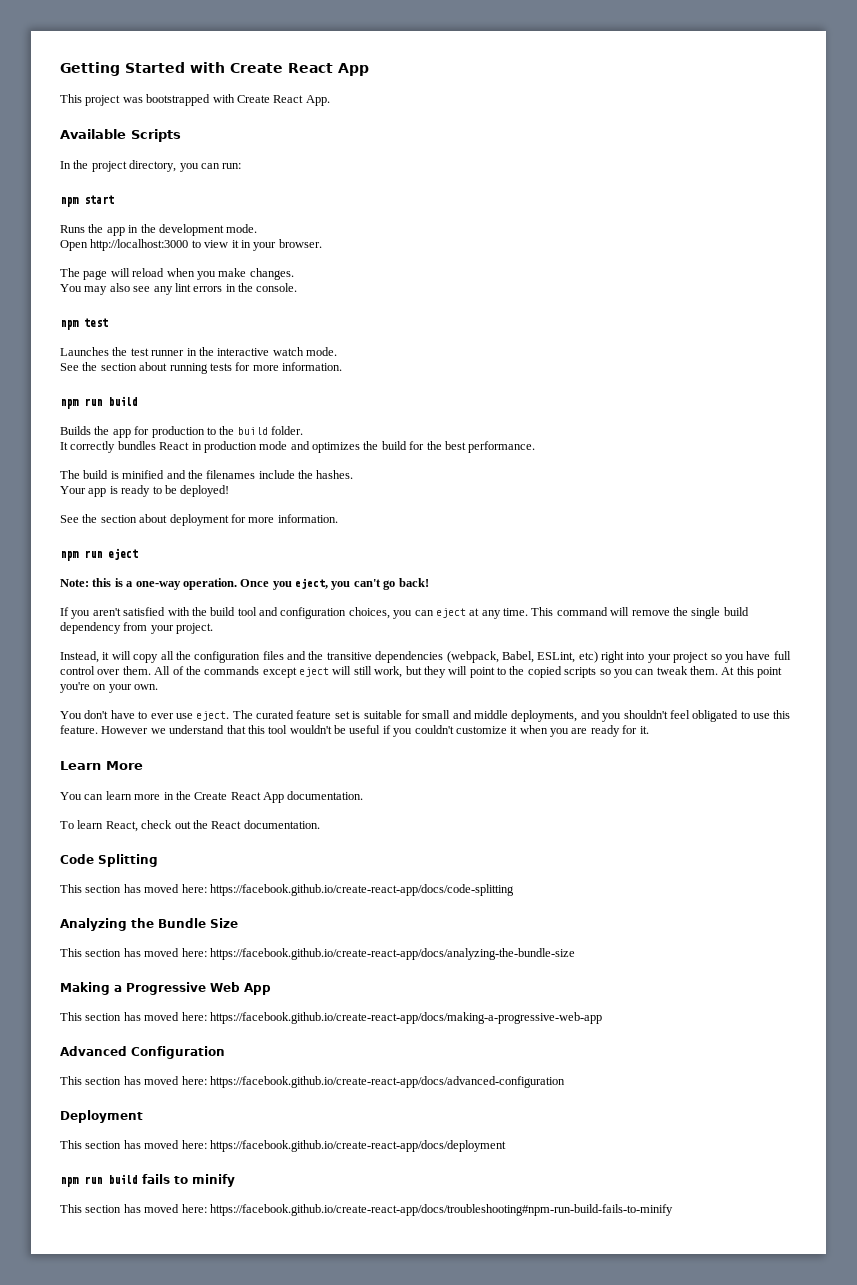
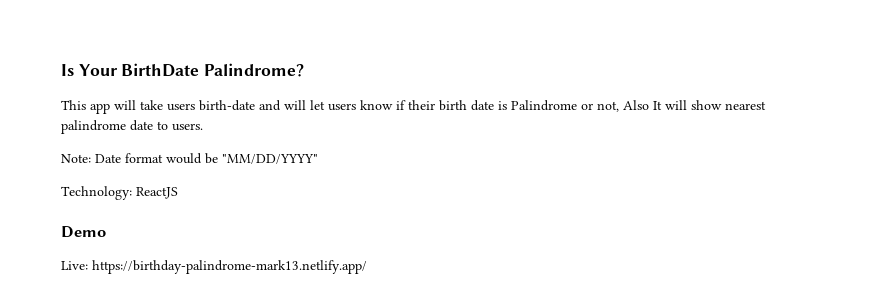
[60,62,369,76] [60,94,330,106] [60,129,181,142] [60,160,242,172] [60,195,114,207] [60,224,258,236] [60,239,322,251] [60,268,294,280] [60,283,298,295] [60,318,108,330] [60,347,337,356] [60,362,342,374] [60,396,138,409] [60,426,303,438] [60,441,536,453] [60,470,354,479] [60,485,230,497] [60,514,338,526] [60,548,138,561] [60,578,429,590] [60,607,749,619] [60,622,214,634] [60,651,791,663] [60,666,783,678] [60,682,159,693] [60,710,791,722] [60,725,649,737] [60,761,143,770] [60,791,364,803] [60,820,320,832] [60,854,158,867] [60,884,514,896] [60,918,238,931] [60,948,575,960] [60,982,271,995] [60,1012,602,1024] [60,1046,225,1059] [60,1076,565,1088] [60,1110,143,1123] [60,1140,506,1152] [60,1174,235,1187] [60,1204,673,1216] Getting Started with Create React App // This project was bootstrapped with Create React App. // Available Scripts // In the project directory, you can run: // npm start // Runs the app in the development mode. // Open http://localhost:3000 to view it in your browser. // The page will reload when you make changes. // You may also see any lint errors in the console. // npm test // Launches the test runner in the interactive watch mode. // See the section about running tests for more information. // npm run build // Builds the app for production to the build folder. // It correctly bundles React in production mode and optimizes the build for the best performance. // The build is minified and the filenames include the hashes. // Your app is ready to be deployed! // See the section about deployment for more information. // npm run eject // Note: this is a one-way operation. Once you eject, you can't go back! // If you aren't satisfied with the build tool and configuration choices, you can eject at any time. This command will remove the single build dependency from your project. // Instead, it will copy all the configuration files and the transitive dependencies (webpack, Babel, ESLint, etc) right into your project so you have full control over them. All of the commands except eject will still work, but they will point to the copied scripts so you can tweak them. At this point you're on your own. // You don't have to ever use eject. The curated feature set is suitable for small and middle deployments, and you shouldn't feel obligated to use this feature. However we understand that this tool wouldn't be useful if you couldn't customize it when you are ready for it. // Learn More // You can learn more in the Create React App documentation. // To learn React, check out the React documentation. // Code Splitting // This section has moved here: https://facebook.github.io/create-react-app/docs/code-splitting // Analyzing the Bundle Size // This section has moved here: https://facebook.github.io/create-react-app/docs/analyzing-the-bundle-size // Making a Progressive Web App // This section has moved here: https://facebook.github.io/create-react-app/docs/making-a-progressive-web-app // Advanced Configuration // This section has moved here: https://facebook.github.io/create-react-app/docs/advanced-configuration // Deployment // This section has moved here: https://facebook.github.io/create-react-app/docs/deployment // npm run build fails to minify // This section has moved here: https://facebook.github.io/create-react-app/docs/troubleshooting#npm-run-build-fails-to-minify -> [61,63,305,77] [61,100,766,114] [61,120,203,134] [61,153,318,164] [61,186,178,200] [61,226,106,238] [61,260,367,274] Is Your BirthDate Palindrome? // This app will take users birth-date and will let users know if their birth date is Palindrome or not, Also It will show nearest palindrome date to users. // Note: Date format would be "MM/DD/YYYY" // Technology: ReactJS // Demo // Live: https://birthday-palindrome-mark13.netlify.app/

